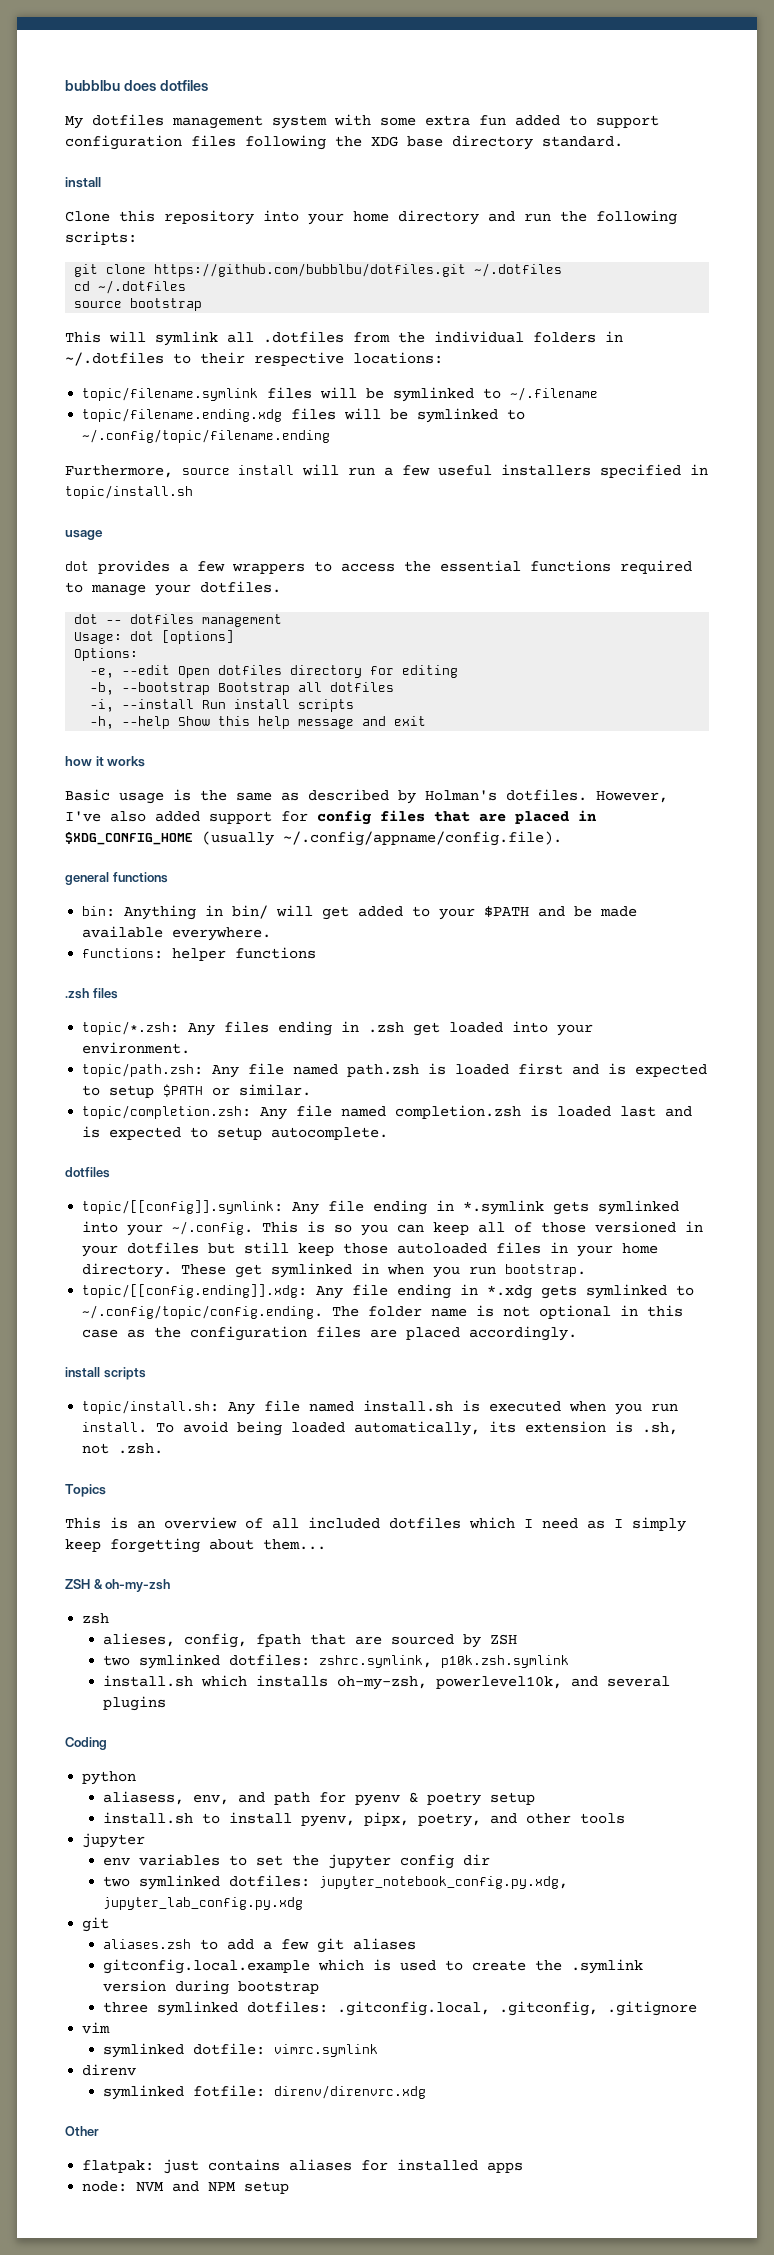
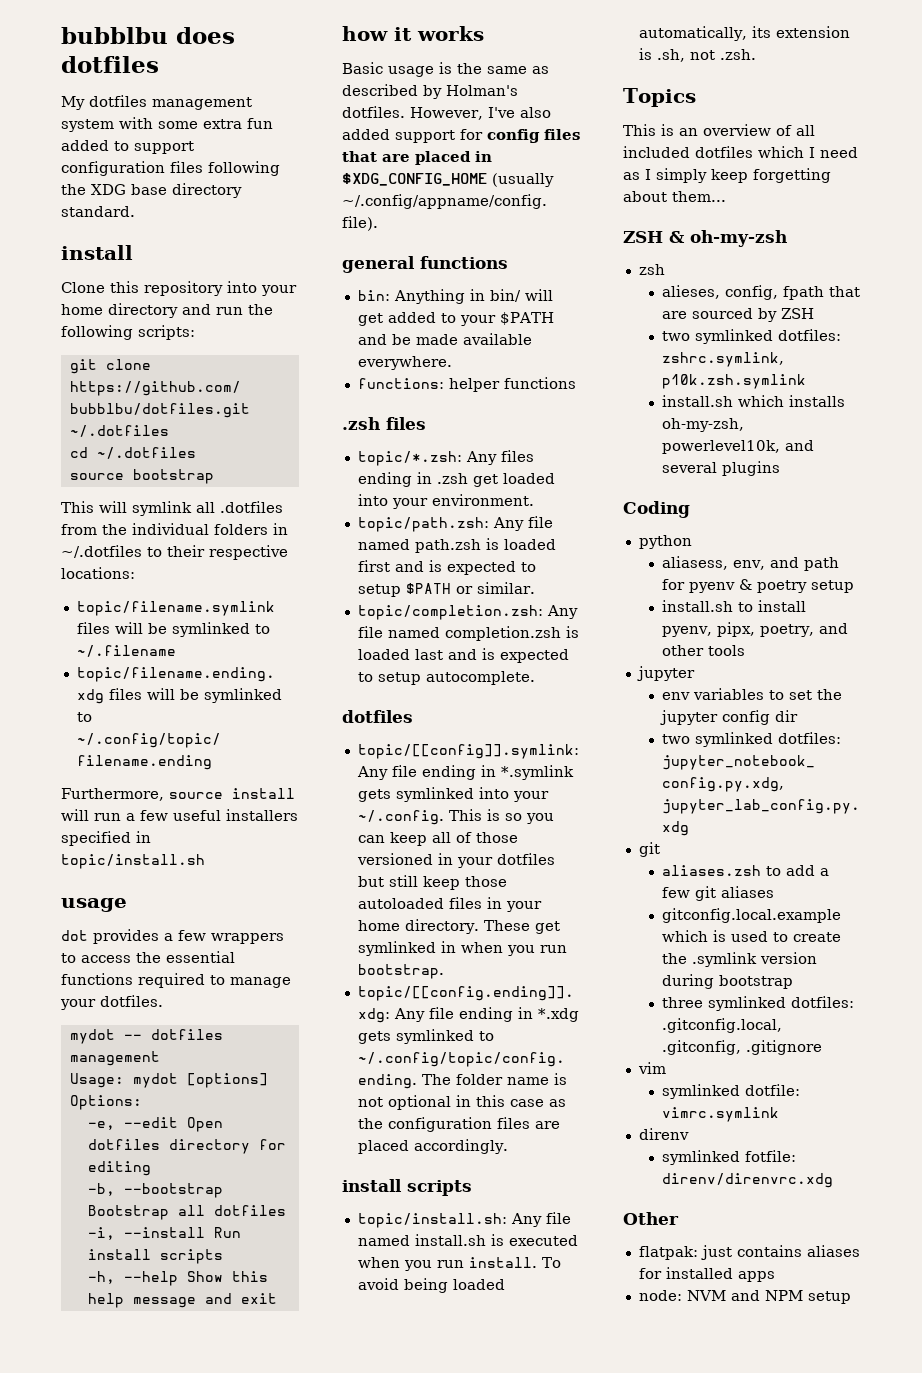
[74,614,99,624] dot -> [69,1029,115,1044] mydot
[130,631,155,641] dot -> [132,1073,178,1088] mydot

